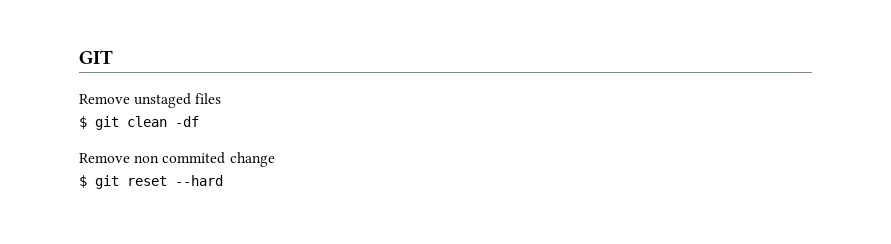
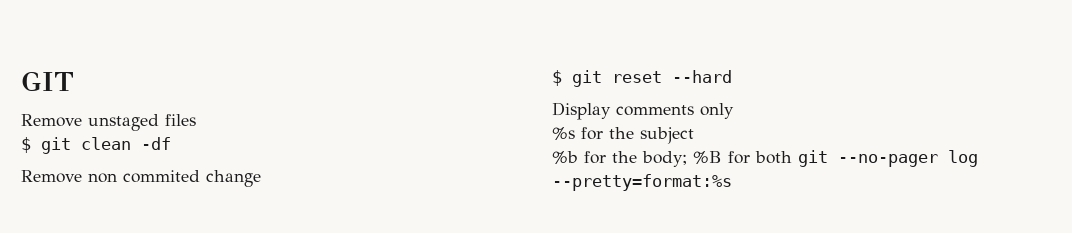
(223, 180) none -> [552,102,734,120] [552,127,694,144] [552,150,978,167] [552,174,732,191] // Display comments only // %s for the subject // %b for the body; %B for both git --no-pager log --pretty=format:%s

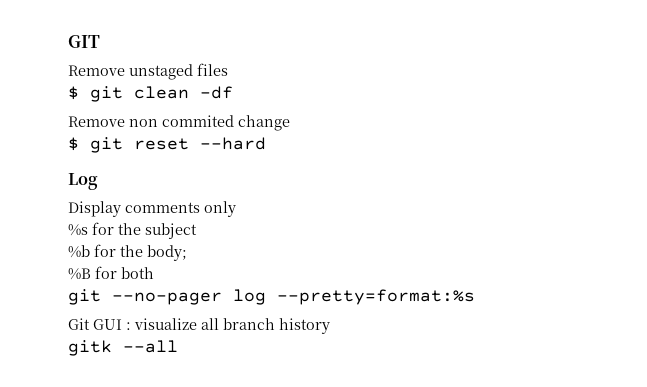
(732, 76) none -> [68,173,98,190] // Log
(687, 159) none -> (187, 253) //
(792, 157) none -> (154, 273) //
(732, 182) none -> [68,318,330,334] [68,340,178,356] // Git GUI : visualize all branch history // gitk --all

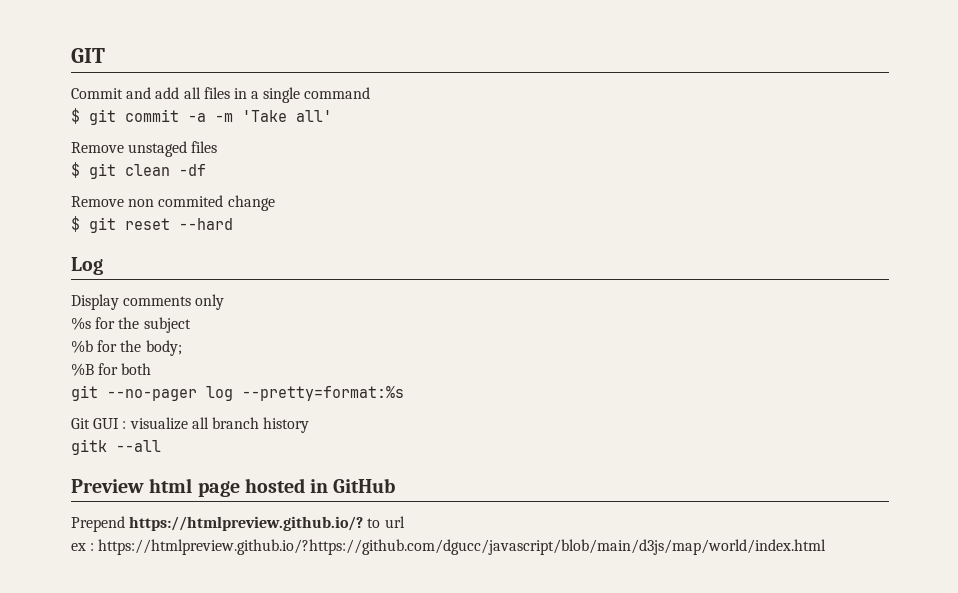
(100, 41) none -> [71,87,371,103] [71,108,332,125] // Commit and add all files in a single command // $ git commit -a -m 'Take all'
(178, 346) none -> [71,478,396,497] [71,516,405,532] [71,539,827,555] // Preview html page hosted in GitHub // Prepend https://htmlpreview.github.io/? to url // ex : https://htmlpreview.github.io/?https://github.com/dgucc/javascript/blob/main/d3js/map/world/index.html

